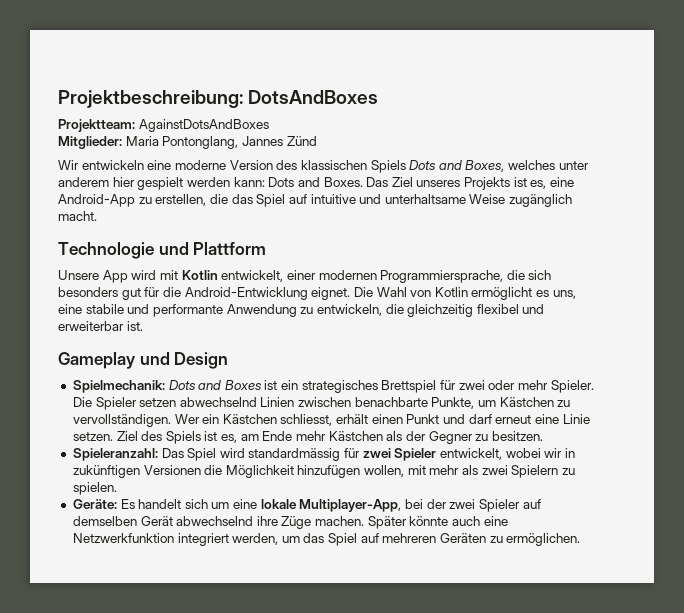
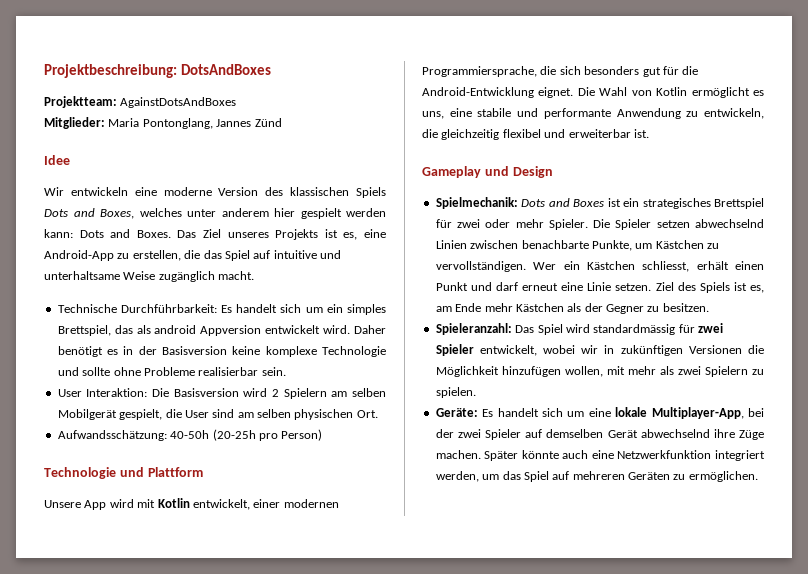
(317, 141) none -> [44,155,70,165] // Idee
(97, 216) none -> [57,304,386,315] [57,325,386,336] [57,346,386,357] [57,367,286,376] [57,388,386,399] [57,409,378,420] [57,429,323,441] // Technische Durchführbarkeit: Es handelt sich um ein simples Brettspiel, das als android Appversion entwickelt wird. Daher benötigt es in der Basisversion keine komplexe Technologie und sollte ohne Probleme realisierbar sein. // User Interaktion: Die Basisversion wird 2 Spielern am selben Mobilgerät gespielt, die User sind am selben physischen Ort. // Aufwandsschätzung: 40-50h (20-25h pro Person)

